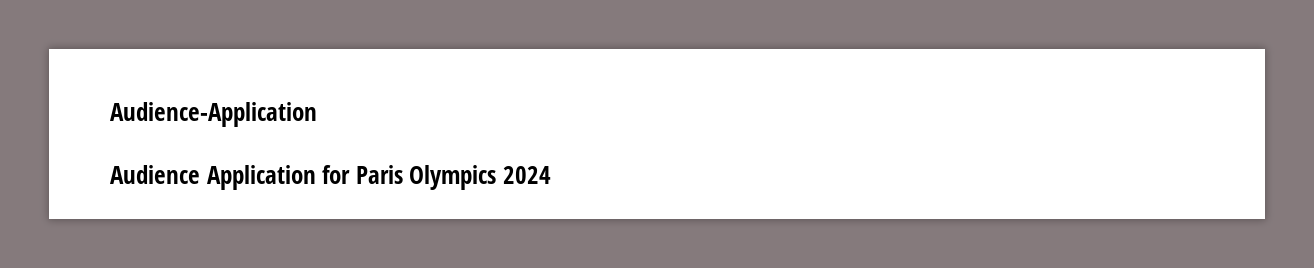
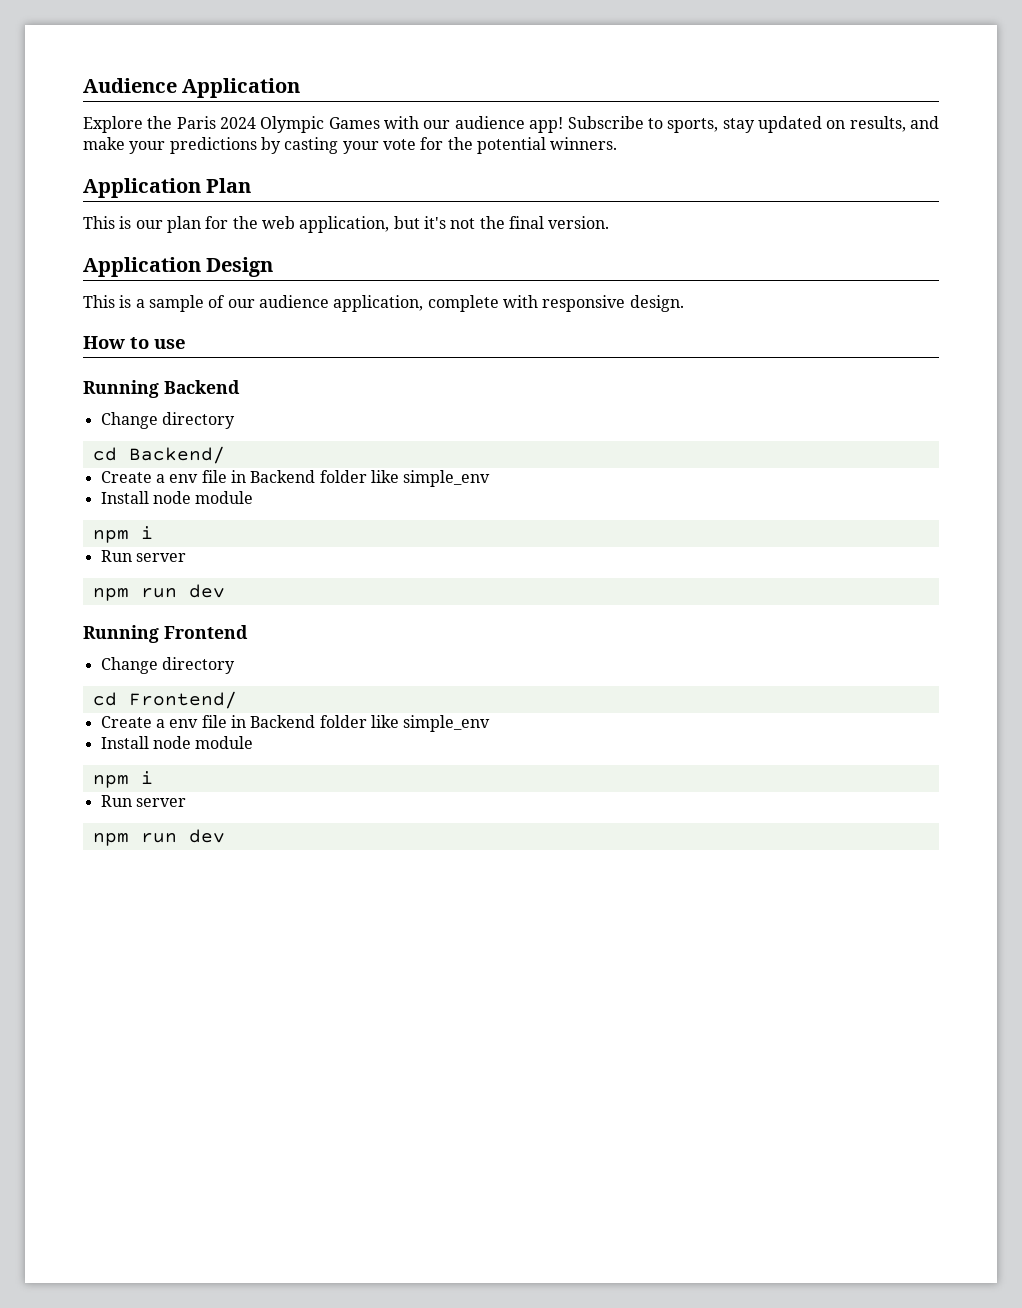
[110,102,317,127] Audience-Application // -> (83, 85) none
[322,165,552,190] for Paris Olympics 2024 -> [83,116,940,133] [83,137,618,154] [83,178,252,198] [83,216,610,233] [83,257,274,277] [83,295,684,312] [83,336,186,349] [83,380,240,398] [100,412,235,429] [92,446,225,464] [100,470,491,487] [100,491,254,504] [92,526,153,543] [100,550,186,562] [92,584,225,601] [83,625,248,643] [100,657,235,674] [92,691,237,709] [100,715,491,732] [100,736,254,749] [92,771,153,788] [100,795,186,807] [92,829,225,846] // Explore the Paris 2024 Olympic Games with our audience app! Subscribe to sports, stay updated on results, and make your predictions by casting your vote for the potential winners. // Application Plan // This is our plan for the web application, but it's not the final version. // Application Design // This is a sample of our audience application, complete with responsive design. // How to use // Running Backend // Change directory // cd Backend/ // Create a env file in Backend folder like simple_env // Install node module // npm i // Run server // npm run dev // Running Frontend // Change directory // cd Frontend/ // Create a env file in Backend folder like simple_env // Install node module // npm i // Run server // npm run dev

